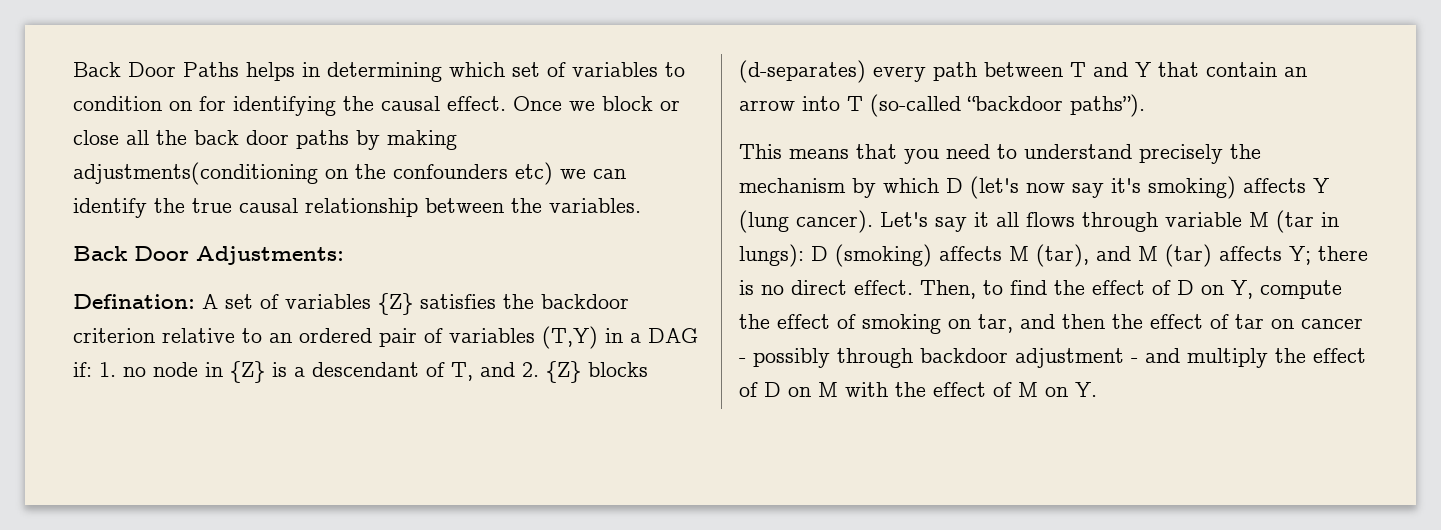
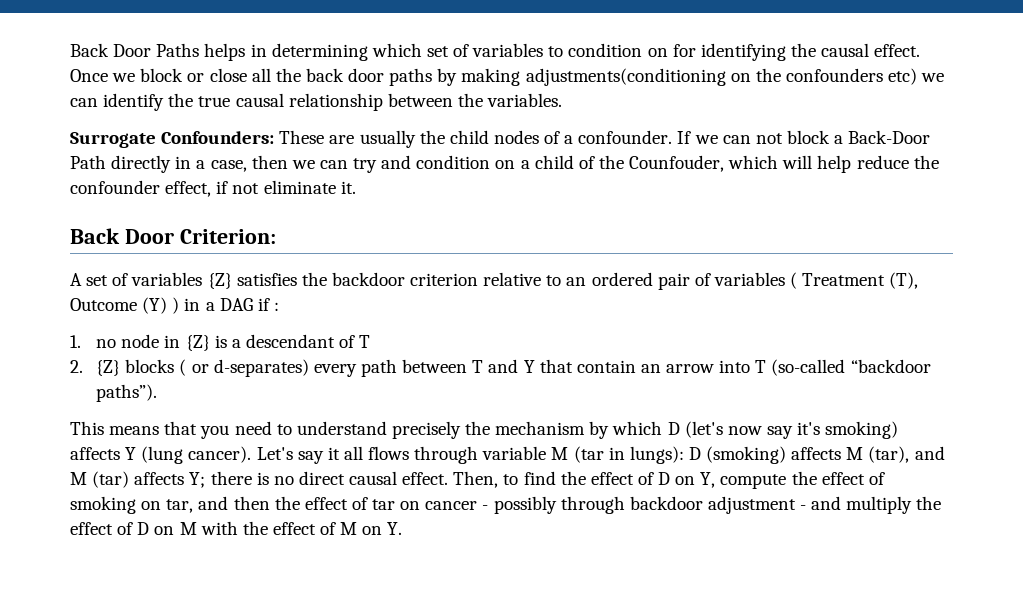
[73,246,344,265] [73,294,195,309] // Back Door Adjustments: // Defination: -> [70,130,931,148] [70,155,939,173] [70,180,356,197] [70,228,276,244] // Surrogate Confounders: These are usually the child nodes of a confounder. If we can not block a Back-Door Path directly in a case, then we can try and condition on a child of the Counfouder, which will help reduce the confounder effect, if not eliminate it. // Back Door Criterion: //
[542,326,598,349] (T,Y) -> [790,272,919,289] [70,297,180,314] ( Treatment (T), Outcome (Y) )
[73,362,92,377] if: -> [257,298,279,311] if : //
[451,362,515,381] T, and -> [359,335,371,348] T //
[739,60,866,83] (d-separates) -> [179,359,309,377] ( or d-separates)
(847, 287) none -> [349,471,398,485] causal

